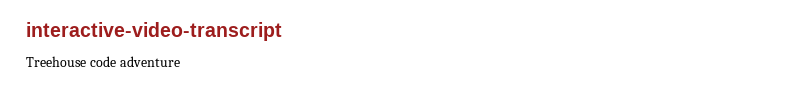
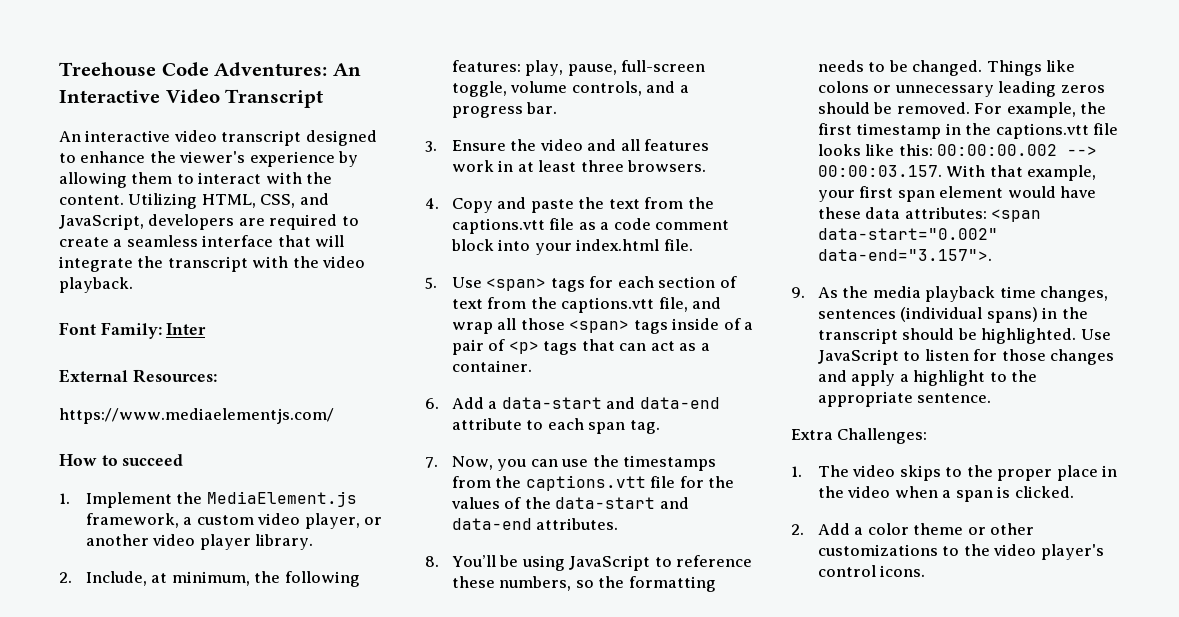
[26,22,282,41] [26,56,180,67] interactive-video-transcript // Treehouse code adventure -> [59,62,361,76] [59,89,324,108] [59,130,377,146] [59,151,359,167] [59,172,333,188] [59,193,329,209] [59,214,359,230] [59,235,345,247] [59,256,366,272] [59,277,133,293] [59,322,207,339] [59,369,217,383] [59,408,334,424] [59,454,184,466] [59,491,357,508] [85,513,383,529] [85,534,314,550] [59,571,360,587] [451,60,706,76] [451,81,689,97] [451,102,558,118] [425,139,710,152] [451,160,707,172] [425,197,714,213] [451,218,730,234] [450,239,693,255] [425,276,737,292] [451,297,722,313] [451,318,754,334] [451,339,710,355] [451,360,532,372] [425,397,720,409] [451,418,660,434] [425,455,717,471] [451,475,735,491] [450,497,689,509] [451,518,619,530] [425,555,753,571] [451,576,716,592] [817,60,1076,76] [817,81,1105,97] [817,102,1107,118] [817,123,1119,139] [817,144,1098,156] [817,165,1097,181] [817,186,1097,202] [817,207,1042,222] [817,228,998,240] [817,249,992,261] [791,286,1109,302] [817,307,1088,323] [817,328,1111,344] [817,349,1115,365] [817,370,1038,386] [817,391,992,407] [791,428,928,444] [791,465,1118,481] [817,486,1074,502] [791,523,1035,535] [817,544,1104,560] [817,565,926,577] Treehouse Code Adventures: An Interactive Video Transcript // An interactive video transcript designed to enhance the viewer's experience by allowing them to interact with the content. Utilizing HTML, CSS, and JavaScript, developers are required to create a seamless interface that will integrate the transcript with the video playback. // Font Family: Inter // External Resources: // https://www.mediaelementjs.com/ // How to succeed // 1. Implement the MediaElement.js framework, a custom video player, or another video player library. // 2. Include, at minimum, the following features: play, pause, full-screen toggle, volume controls, and a progress bar. // 3. Ensure the video and all features work in at least three browsers. // 4. Copy and paste the text from the captions.vtt file as a code comment block into your index.html file. // 5. Use <span> tags for each section of text from the captions.vtt file, and wrap all those <span> tags inside of a pair of <p> tags that can act as a container. // 6. Add a data-start and data-end attribute to each span tag. // 7. Now, you can use the timestamps from the captions.vtt file for the values of the data-start and data-end attributes. // 8. You’ll be using JavaScript to reference these numbers, so the formatting needs to be changed. Things like colons or unnecessary leading zeros should be removed. For example, the first timestamp in the captions.vtt file looks like this: 00:00:00.002 --> 00:00:03.157. With that example, your first span element would have these data attributes: <span data-start="0.002" data-end="3.157">. // 9. As the media playback time changes, sentences (individual spans) in the transcript should be highlighted. Use JavaScript to listen for those changes and apply a highlight to the appropriate sentence. // Extra Challenges: // 1. The video skips to the proper place in the video when a span is clicked. // 2. Add a color theme or other customizations to the video player's control icons.

